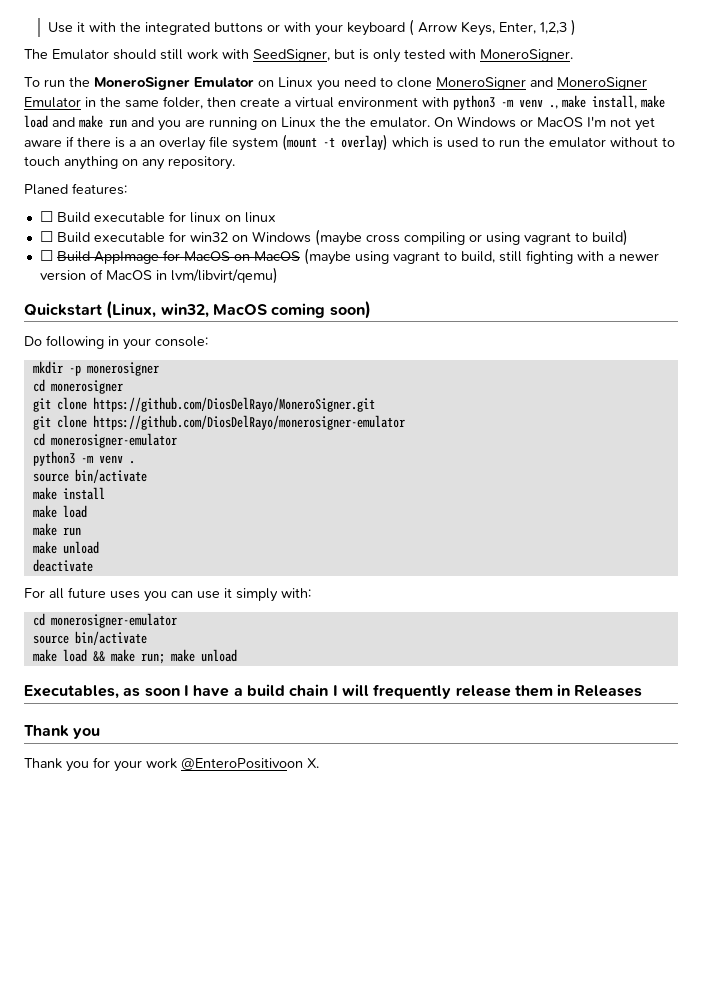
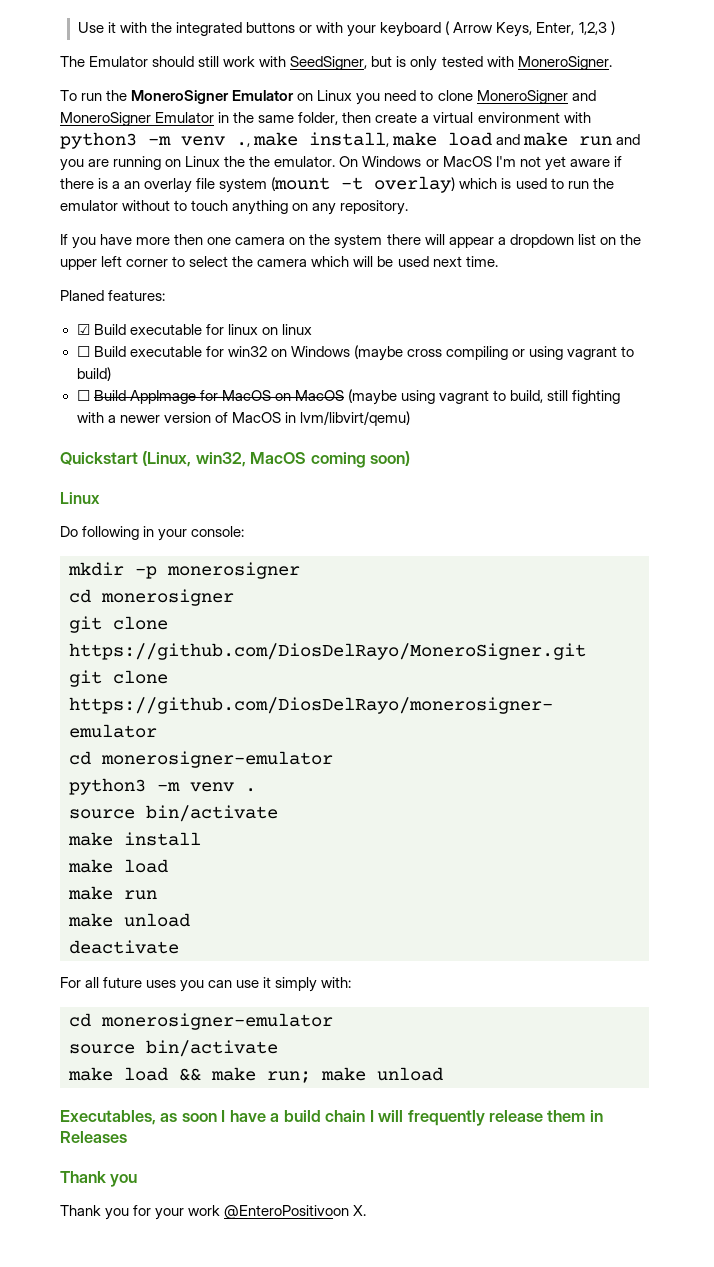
(235, 163) none -> [60,234,641,249] [60,256,498,270] // If you have more then one camera on the system there will appear a dropdown list on the upper left corner to select the camera which will be used next time.
[39,211,53,222] ☐ -> [76,324,90,335] ☑
(371, 310) none -> [60,492,100,504] // Linux

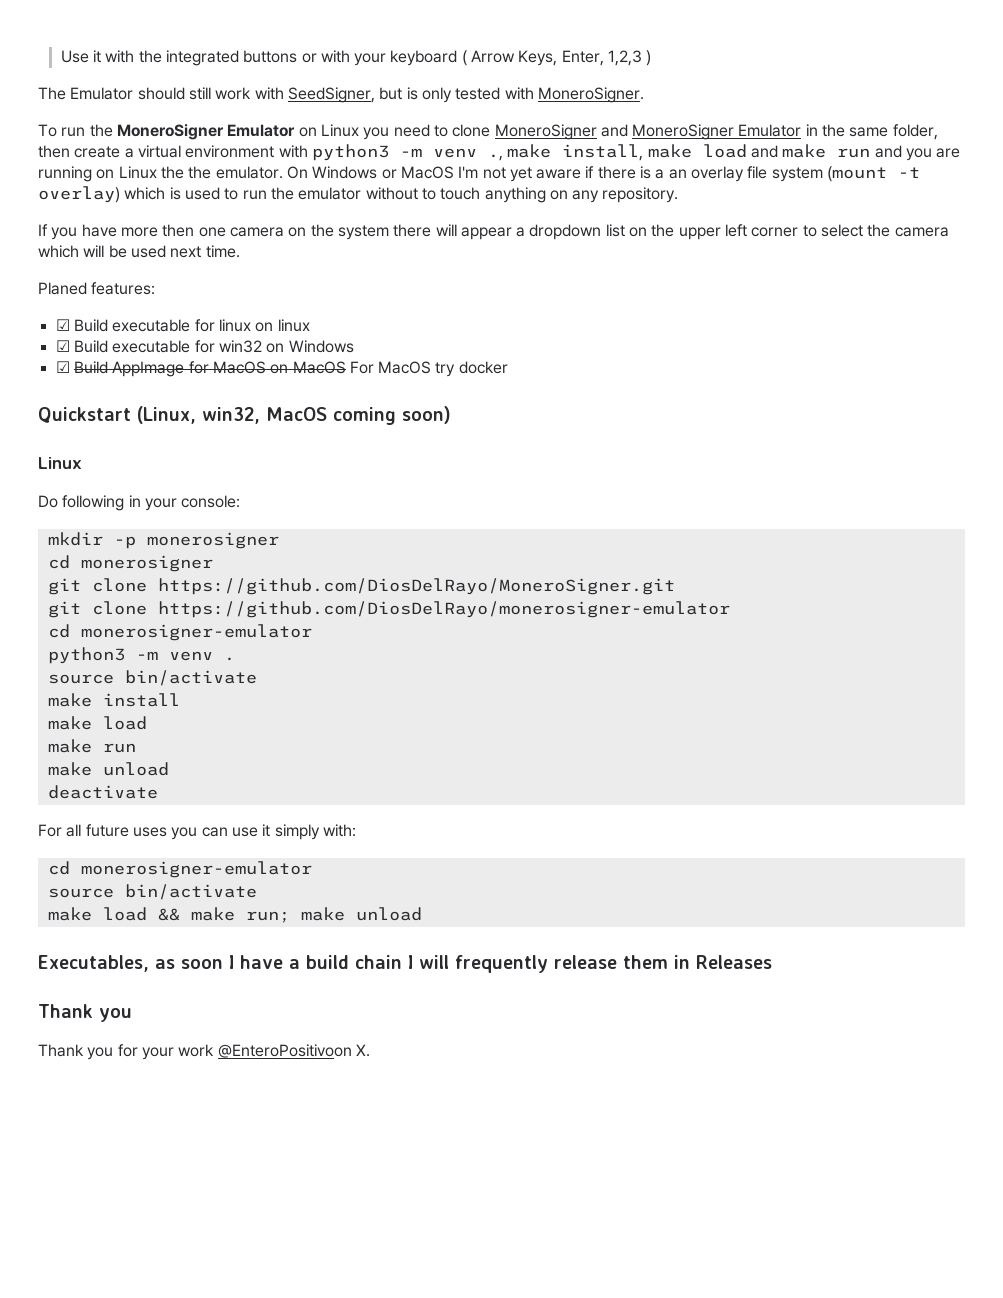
[76,346,90,357] ☐ -> [55,340,70,352] ☑
[353,345,635,361] [76,367,111,381] [76,390,90,401] (maybe cross compiling or using vagrant to build) // ☐ -> [55,361,70,373] // ☑
[347,389,621,405] [76,411,410,426] (maybe using vagrant to build, still fighting with a newer version of MacOS in lvm/libvirt/qemu) -> [349,361,508,377] For MacOS try docker

